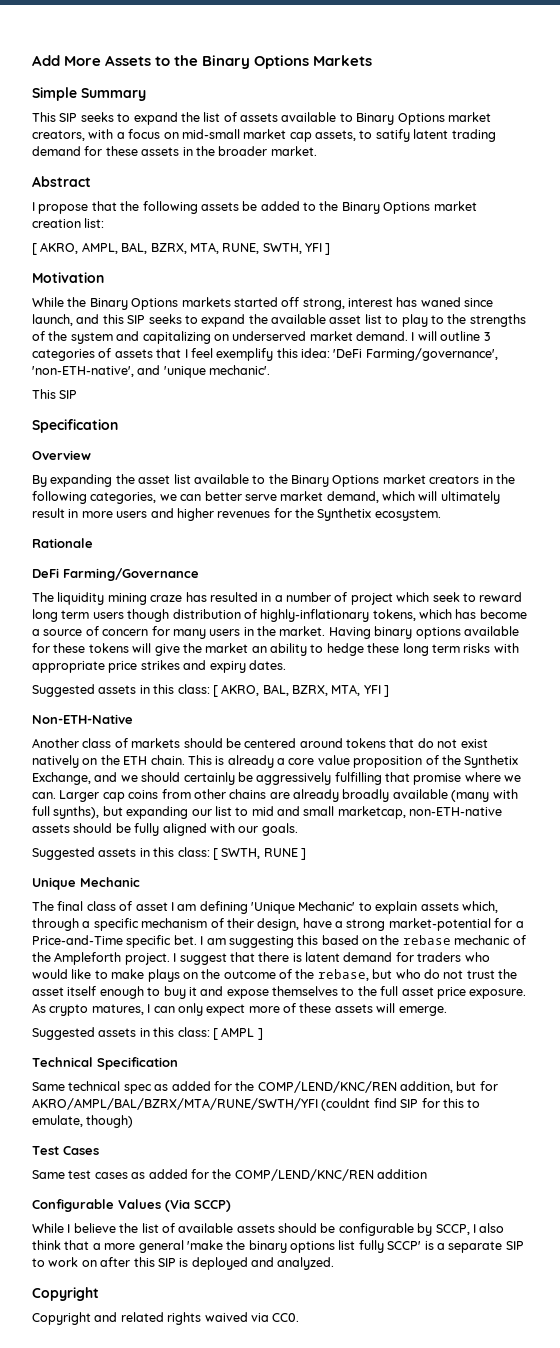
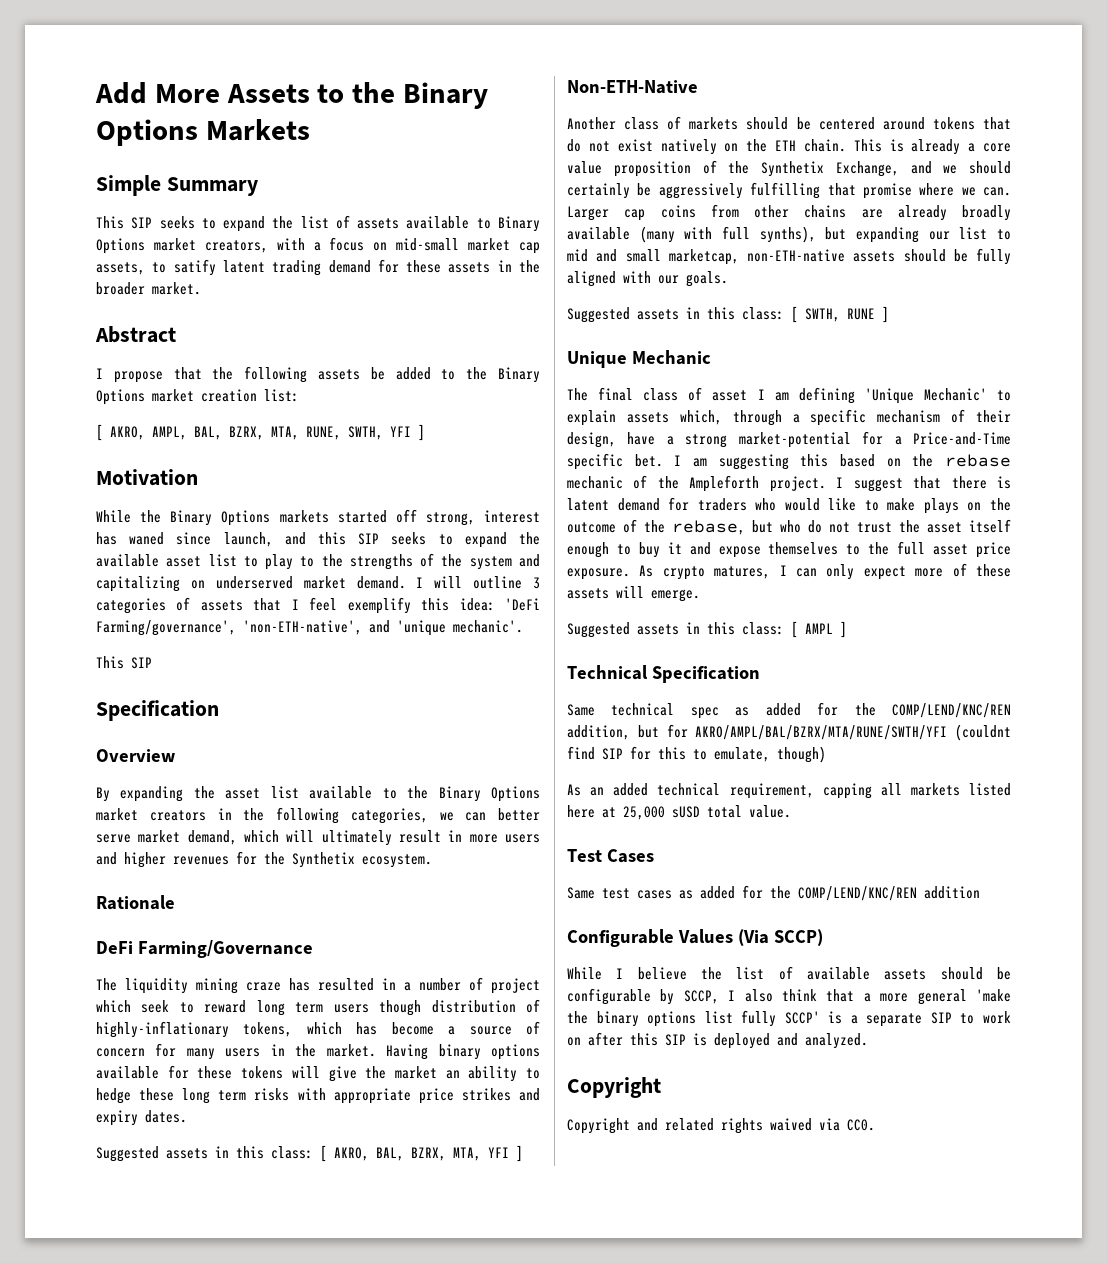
(134, 1121) none -> [567,783,1011,799] [567,805,791,820] // As an added technical requirement, capping all markets listed here at 25,000 sUSD total value.

